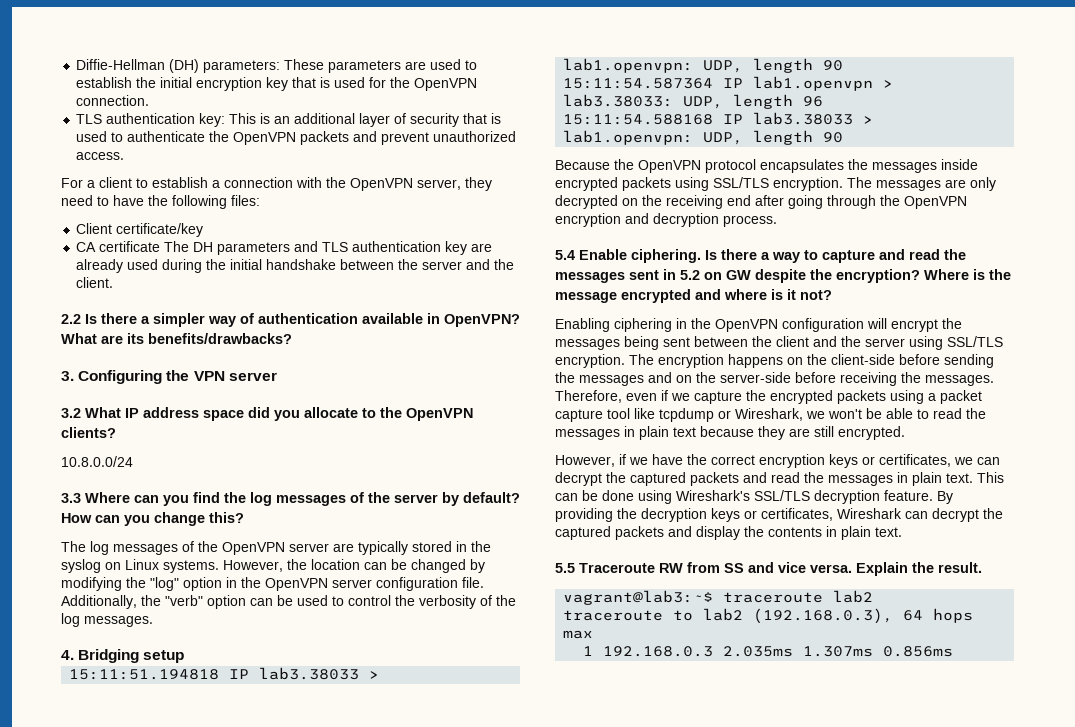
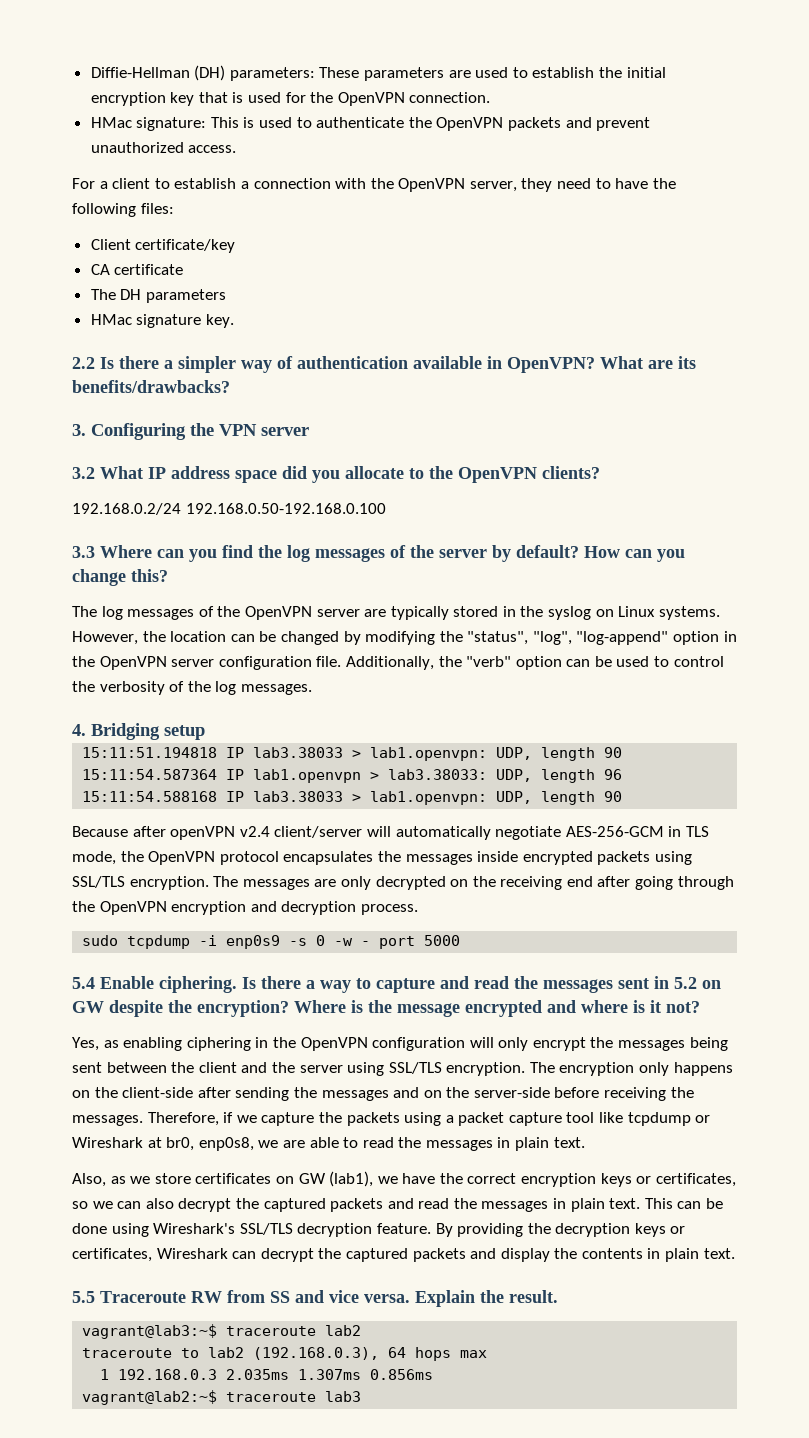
[76,113,488,127] TLS authentication key: This is an additional layer of security that -> [90,117,239,131] HMac signature: This
(161, 246) none -> (184, 269) //
[294,241,493,255] [76,259,515,273] [76,277,114,288] and TLS authentication key are already used during the initial handshake between the server and the client. -> [90,314,234,328] // HMac signature key.
[61,456,133,467] 10.8.0.0/24 -> [72,503,386,515] 192.168.0.2/24 192.168.0.50-192.168.0.100
[150,577,179,591] "log" -> [467,631,669,645] "status", "log", "log-append"
(610, 165) none -> [132,826,709,840] [72,851,116,865] after openVPN v2.4 client/server will automatically negotiate AES-256-GCM in TLS mode,
(777, 221) none -> [82,935,461,949] // sudo tcpdump -i enp0s9 -s 0 -w - port 5000
[555,318,610,332] Enabling -> [72,1037,183,1051] Yes, as enabling
(887, 323) none -> [498,1037,529,1051] only
(724, 361) none -> [639,1062,670,1076] only
[899,354,940,365] before -> [197,1087,231,1098] after
[626,393,657,401] even -> (219, 1119) none
[770,390,833,404] encrypted -> (342, 1117) none
[735,408,882,421] Wireshark, we won't be -> [72,1137,305,1151] Wireshark at br0, enp0s8, we are
[673,426,905,440] [555,454,626,467] text because they are still encrypted. // However, if -> [553,1137,585,1148] [72,1171,374,1187] text. // Also, as we store certificates on GW (lab1),
(951, 460) none -> [72,1201,88,1209] so
(1000, 461) none -> [145,1198,174,1209] also
(954, 651) none -> [82,1390,362,1405] // vagrant@lab2:~$ traceroute lab3

